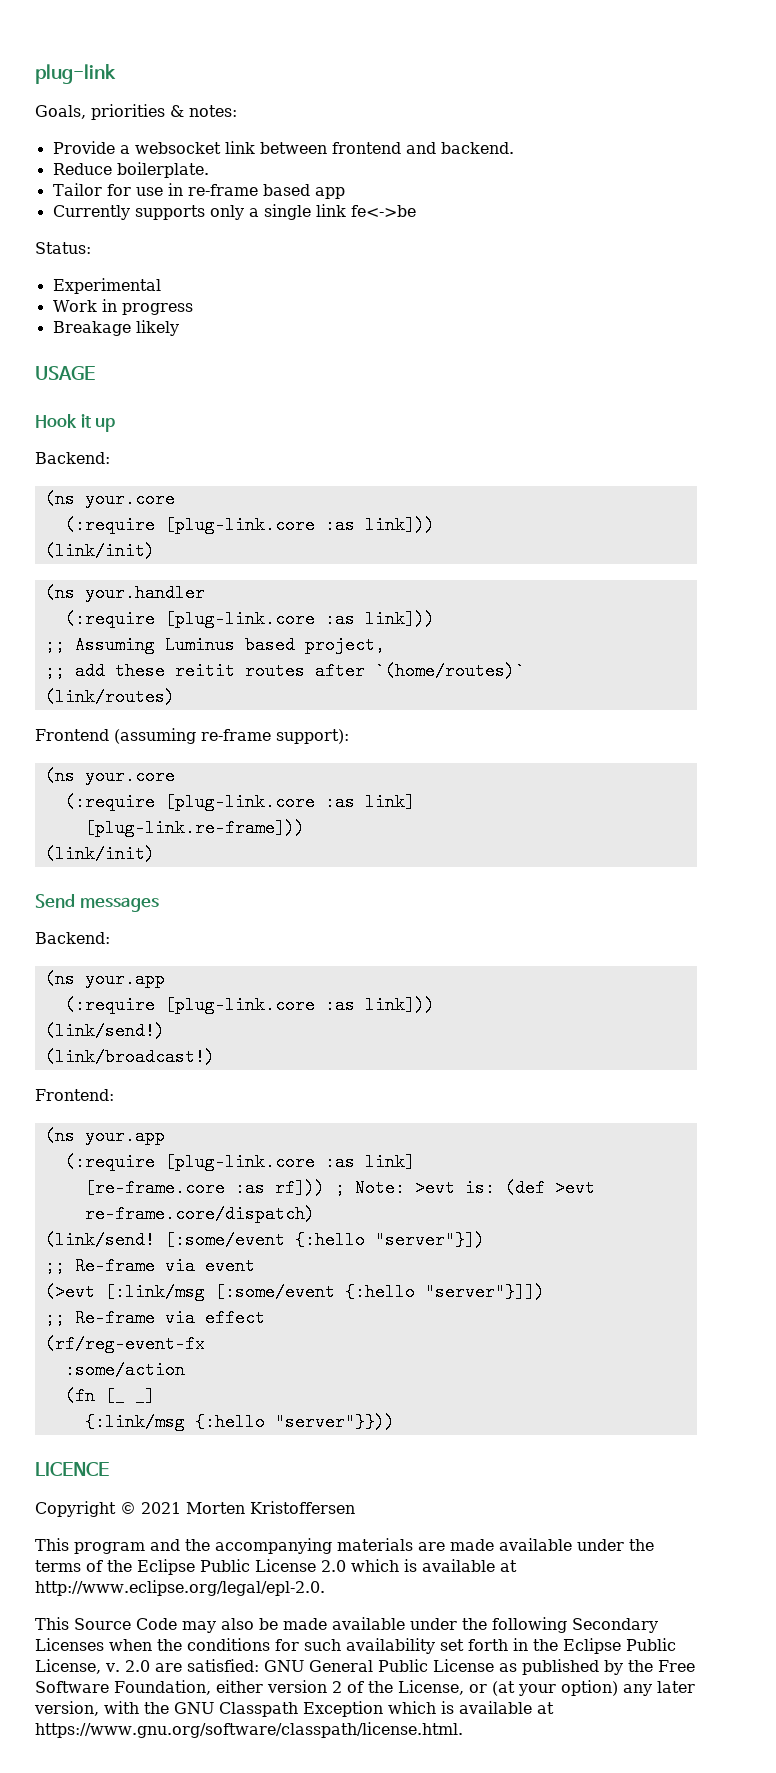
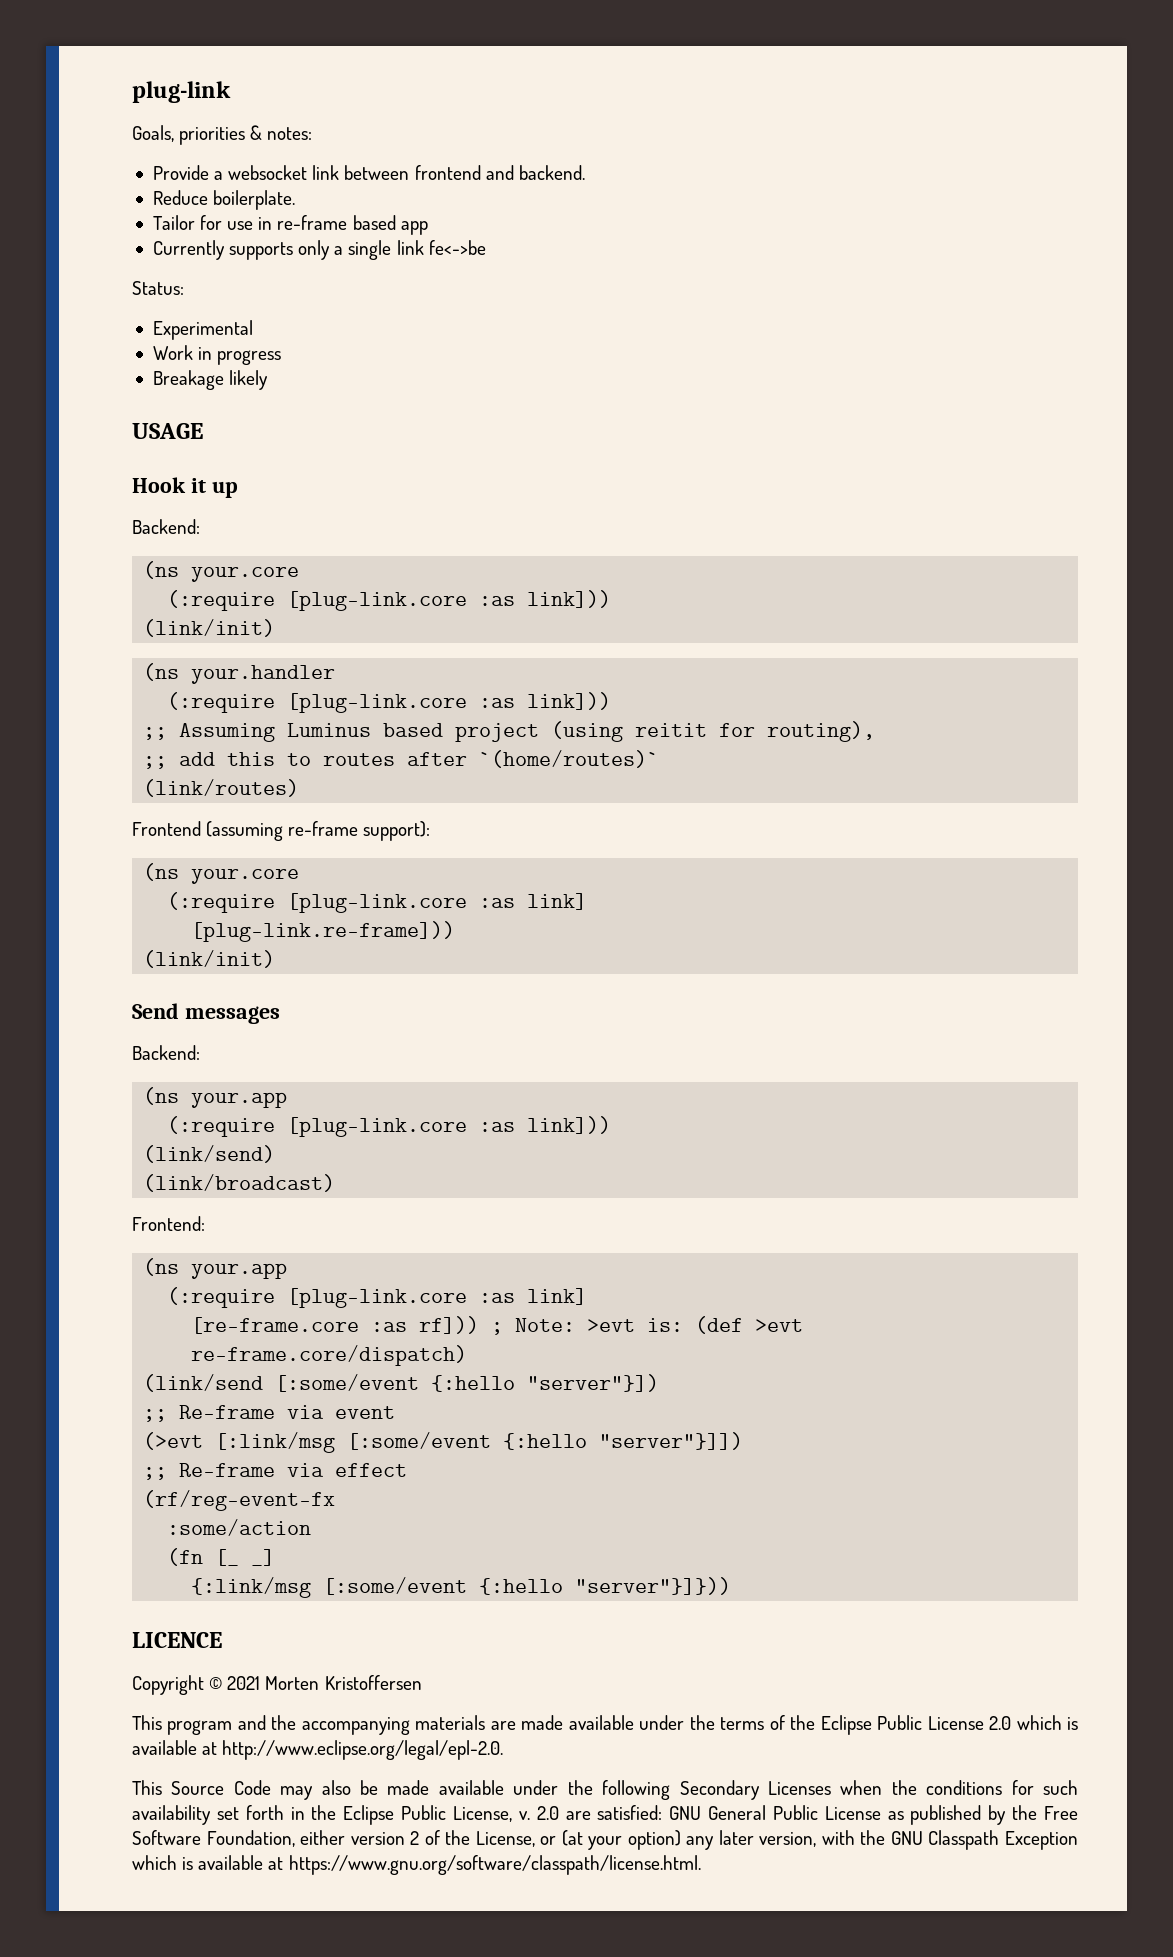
[304,636,385,654] project, -> [455,721,876,742] project (using reitit for routing),
[114,662,235,680] these reitit -> [227,752,312,766] this to
[44,1022,165,1040] [44,1048,215,1066] (link/send!) // (link/broadcast!) -> [143,1145,276,1163] [143,1174,336,1192] (link/send) // (link/broadcast)
[44,1231,155,1249] (link/send! -> [143,1374,264,1392] (link/send
[194,1413,395,1431] {:hello "server"}})) -> [323,1577,732,1595] [:some/event {:hello "server"}]}))

